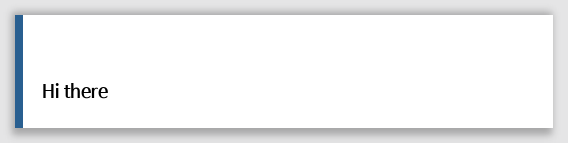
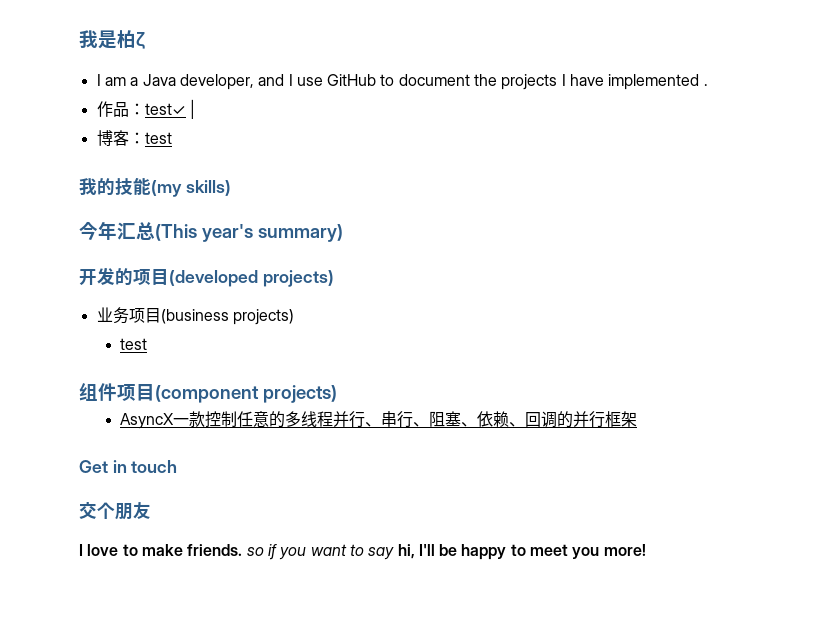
[42,83,108,99] Hi there -> [79,30,145,49] [96,74,708,90] [96,99,195,119] [96,130,172,146] [79,177,231,197] [79,221,343,242] [79,267,334,287] [96,307,294,325] [120,338,148,350] [79,383,337,403] [120,411,638,429] [79,460,178,473] [79,502,151,520] [79,544,646,560] 我是柏ζ // I am a Java developer, and I use GitHub to document the projects I have implemented . // 作品：test✓ | // 博客：test // 我的技能(my skills) // 今年汇总(This year's summary) // 开发的项目(developed projects) // 业务项目(business projects) // test // 组件项目(component projects) // AsyncX一款控制任意的多线程并行、串行、阻塞、依赖、回调的并行框架 // Get in touch // 交个朋友 // I love to make friends. so if you want to say hi, I'll be happy to meet you more!

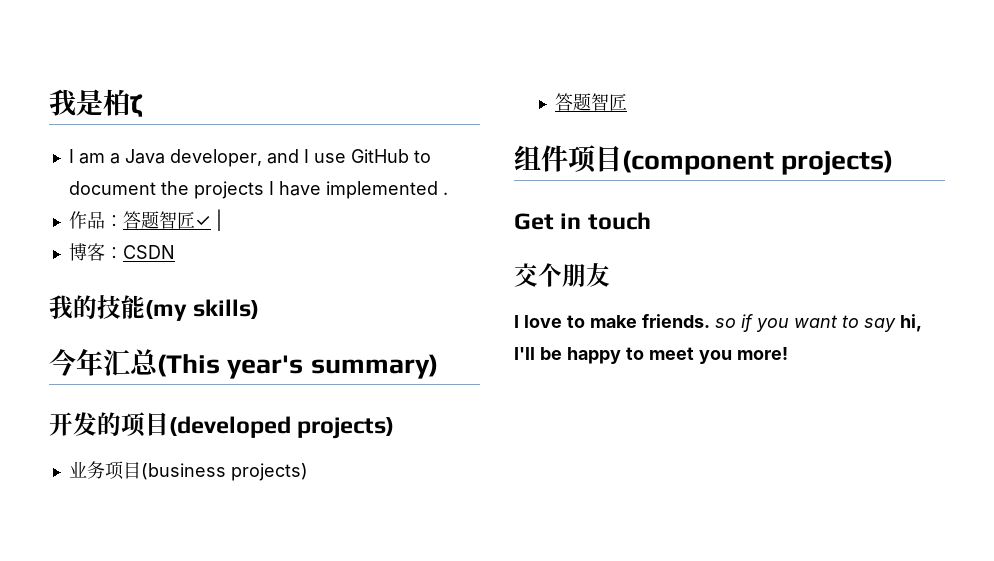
[144,103,186,115] test✓ -> [122,211,211,229] 答题智匠✓
[144,132,172,144] test -> [122,245,175,259] CSDN
[120,338,148,350] test -> [555,93,628,111] 答题智匠
[120,411,638,429] // AsyncX一款控制任意的多线程并行、串行、阻塞、依赖、回调的并行框架 -> (894, 162) none

